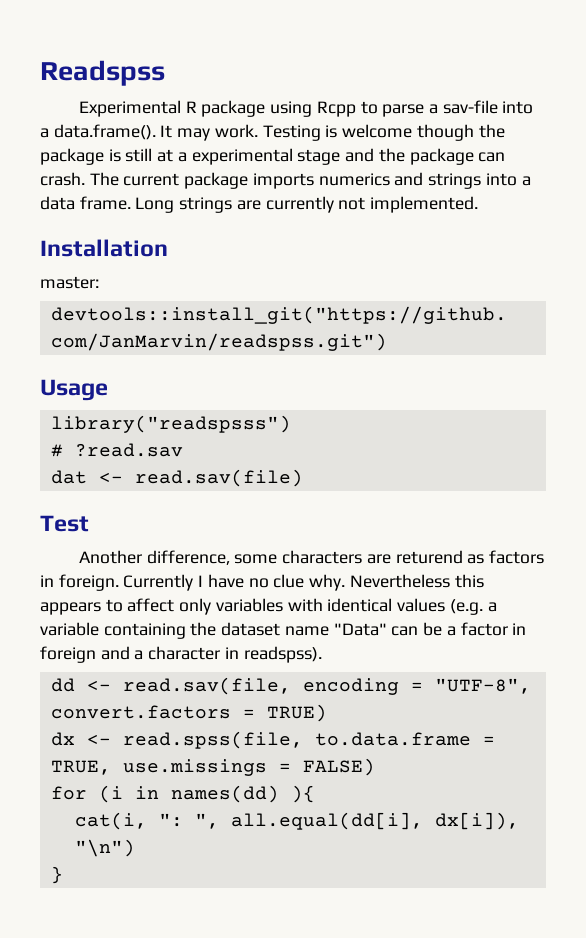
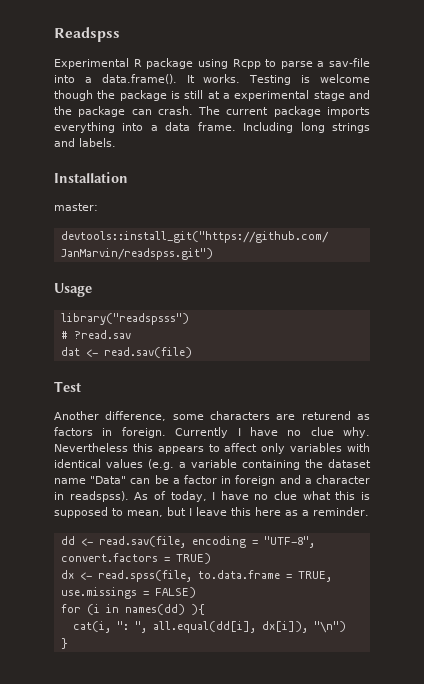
[177,124,258,141] may work. -> [203,74,241,83] works.
[318,172,482,189] numerics and strings -> [54,122,115,133] everything
[135,196,479,213] Long strings are currently not implemented. -> [243,122,370,133] [54,138,116,147] Including long strings and labels.
(322, 654) none -> [134,491,370,502] [54,507,369,518] As of today, I have no clue what this is supposed to mean, but I leave this here as a reminder.

